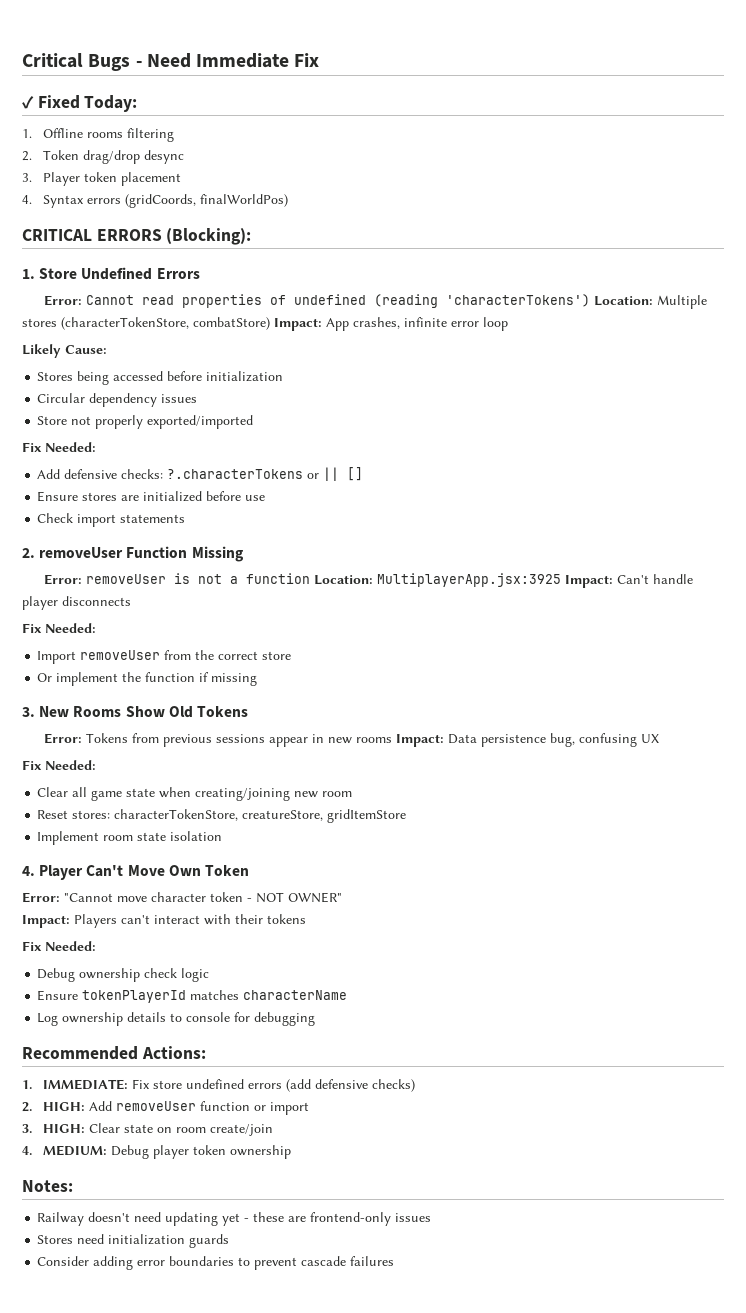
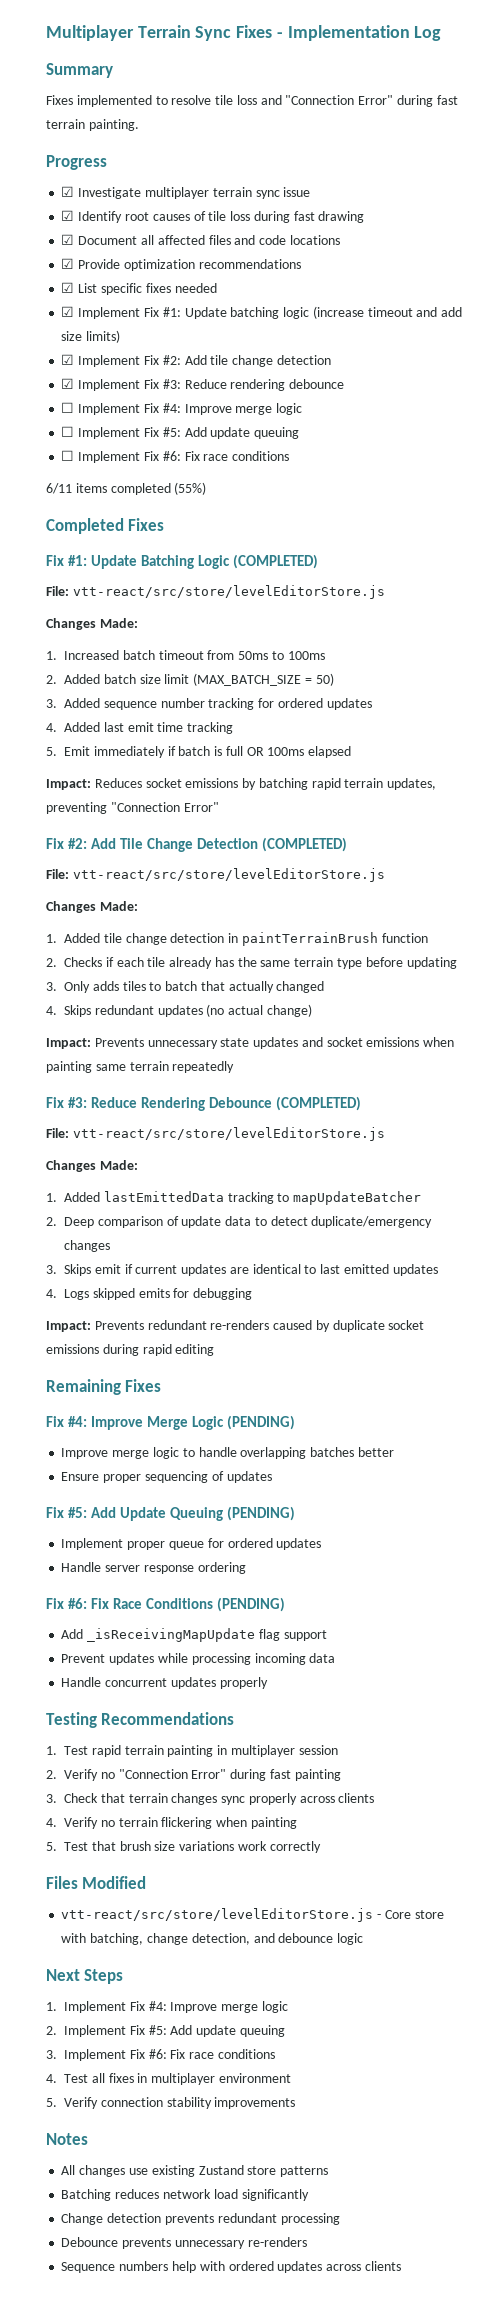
[22,53,320,71] [22,95,138,112] [22,128,174,142] [22,150,184,164] [22,172,181,186] [22,194,288,208] [22,228,252,245] [22,267,200,280] [44,294,708,309] [22,317,508,331] [22,344,107,358] [37,371,284,385] [37,393,198,407] [37,415,254,429] [22,442,96,452] [37,467,364,481] [37,491,266,502] [37,513,186,527] [22,546,244,562] [44,573,694,588] [22,596,131,610] [22,623,96,633] [37,650,292,664] [37,672,258,686] [22,706,248,718] [44,733,660,747] [22,760,96,770] [37,787,353,801] [37,809,407,823] [37,831,223,845] [22,865,249,880] [22,892,342,903] [22,914,306,928] [22,941,96,951] [37,968,210,982] [37,990,348,1003] [37,1012,316,1026] [22,1046,206,1060] [22,1079,415,1092] [22,1101,309,1115] [22,1123,273,1136] [22,1145,291,1159] [22,1180,73,1192] [37,1212,432,1226] [37,1234,230,1248] [37,1256,395,1270] Critical Bugs - Need Immediate Fix // ✓ Fixed Today: // 1. Offline rooms filtering // 2. Token drag/drop desync // 3. Player token placement // 4. Syntax errors (gridCoords, finalWorldPos) // CRITICAL ERRORS (Blocking): // 1. Store Undefined Errors // Error: Cannot read properties of undefined (reading 'characterTokens') Location: Multiple stores (characterTokenStore, combatStore) Impact: App crashes, infinite error loop // Likely Cause: // Stores being accessed before initialization // Circular dependency issues // Store not properly exported/imported // Fix Needed: // Add defensive checks: ?.characterTokens or || [] // Ensure stores are initialized before use // Check import statements // 2. removeUser Function Missing // Error: removeUser is not a function Location: MultiplayerApp.jsx:3925 Impact: Can't handle player disconnects // Fix Needed: // Import removeUser from the correct store // Or implement the function if missing // 3. New Rooms Show Old Tokens // Error: Tokens from previous sessions appear in new rooms Impact: Data persistence bug, confusing UX // Fix Needed: // Clear all game state when creating/joining new room // Reset stores: characterTokenStore, creatureStore, gridItemStore // Implement room state isolation // 4. Player Can't Move Own Token // Error: "Cannot move character token - NOT OWNER" // Impact: Players can't interact with their tokens // Fix Needed: // Debug ownership check logic // Ensure tokenPlayerId matches characterName // Log ownership details to console for debugging // Recommended Actions: // 1. IMMEDIATE: Fix store undefined errors (add defensive checks) // 2. HIGH: Add removeUser function or import // 3. HIGH: Clear state on room create/join // 4. MEDIUM: Debug player token ownership // Notes: // Railway doesn't need updating yet - these are frontend-only issues // Stores need initialization guards // Consider adding error boundaries to prevent cascade failures -> [46,25,442,41] [46,63,113,78] [46,95,458,107] [46,119,139,131] [46,155,107,170] [61,186,311,199] [61,210,365,223] [61,234,340,245] [61,258,301,271] [61,282,217,295] [61,306,463,319] [61,330,121,343] [61,354,331,367] [61,378,345,391] [61,402,303,415] [61,426,300,439] [61,450,290,463] [46,482,207,495] [46,518,165,534] [46,554,319,569] [46,585,385,599] [46,618,138,630] [46,650,325,660] [46,673,334,686] [46,698,372,710] [46,722,234,734] [46,746,352,758] [46,778,437,790] [46,802,219,814] [46,837,348,852] [46,868,385,882] [46,901,138,913] [46,932,428,946] [46,957,457,969] [46,981,325,993] [46,1004,312,1017] [46,1037,455,1049] [46,1061,235,1073] [46,1096,362,1111] [46,1127,385,1141] [46,1160,138,1172] [46,1191,422,1205] [46,1216,433,1228] [64,1240,110,1252] [46,1264,438,1276] [46,1288,253,1300] [46,1320,425,1332] [46,1344,215,1356] [46,1379,162,1395] [46,1415,296,1430] [61,1447,394,1459] [61,1471,272,1483] [46,1506,296,1521] [61,1538,322,1550] [61,1562,246,1574] [46,1597,286,1612] [61,1628,327,1642] [61,1653,336,1665] [61,1677,268,1689] [46,1712,235,1728] [46,1745,338,1757] [46,1769,341,1781] [46,1793,375,1805] [46,1817,297,1829] [46,1841,321,1853] [46,1876,147,1889] [61,1908,444,1922] [61,1933,364,1945] [46,1969,124,1984] [46,2001,288,2013] [46,2025,285,2037] [46,2049,275,2061] [46,2073,291,2085] [46,2097,296,2109] [46,2133,88,2145] [61,2165,329,2177] [61,2189,309,2201] [61,2213,340,2225] [61,2237,307,2249] [61,2261,401,2273] Multiplayer Terrain Sync Fixes - Implementation Log // Summary // Fixes implemented to resolve tile loss and "Connection Error" during fast terrain painting. // Progress // ☑ Investigate multiplayer terrain sync issue // ☑ Identify root causes of tile loss during fast drawing // ☑ Document all affected files and code locations // ☑ Provide optimization recommendations // ☑ List specific fixes needed // ☑ Implement Fix #1: Update batching logic (increase timeout and add size limits) // ☑ Implement Fix #2: Add tile change detection // ☑ Implement Fix #3: Reduce rendering debounce // ☐ Implement Fix #4: Improve merge logic // ☐ Implement Fix #5: Add update queuing // ☐ Implement Fix #6: Fix race conditions // 6/11 items completed (55%) // Completed Fixes // Fix #1: Update Batching Logic (COMPLETED) // File: vtt-react/src/store/levelEditorStore.js // Changes Made: // 1. Increased batch timeout from 50ms to 100ms // 2. Added batch size limit (MAX_BATCH_SIZE = 50) // 3. Added sequence number tracking for ordered updates // 4. Added last emit time tracking // 5. Emit immediately if batch is full OR 100ms elapsed // Impact: Reduces socket emissions by batching rapid terrain updates, preventing "Connection Error" // Fix #2: Add Tile Change Detection (COMPLETED) // File: vtt-react/src/store/levelEditorStore.js // Changes Made: // 1. Added tile change detection in paintTerrainBrush function // 2. Checks if each tile already has the same terrain type before updating // 3. Only adds tiles to batch that actually changed // 4. Skips redundant updates (no actual change) // Impact: Prevents unnecessary state updates and socket emissions when painting same terrain repeatedly // Fix #3: Reduce Rendering Debounce (COMPLETED) // File: vtt-react/src/store/levelEditorStore.js // Changes Made: // 1. Added lastEmittedData tracking to mapUpdateBatcher // 2. Deep comparison of update data to detect duplicate/emergency changes // 3. Skips emit if current updates are identical to last emitted updates // 4. Logs skipped emits for debugging // Impact: Prevents redundant re-renders caused by duplicate socket emissions during rapid editing // Remaining Fixes // Fix #4: Improve Merge Logic (PENDING) // Improve merge logic to handle overlapping batches better // Ensure proper sequencing of updates // Fix #5: Add Update Queuing (PENDING) // Implement proper queue for ordered updates // Handle server response ordering // Fix #6: Fix Race Conditions (PENDING) // Add _isReceivingMapUpdate flag support // Prevent updates while processing incoming data // Handle concurrent updates properly // Testing Recommendations // 1. Test rapid terrain painting in multiplayer session // 2. Verify no "Connection Error" during fast painting // 3. Check that terrain changes sync properly across clients // 4. Verify no terrain flickering when painting // 5. Test that brush size variations work correctly // Files Modified // vtt-react/src/store/levelEditorStore.js - Core store with batching, change detection, and debounce logic // Next Steps // 1. Implement Fix #4: Improve merge logic // 2. Implement Fix #5: Add update queuing // 3. Implement Fix #6: Fix race conditions // 4. Test all fixes in multiplayer environment // 5. Verify connection stability improvements // Notes // All changes use existing Zustand store patterns // Batching reduces network load significantly // Change detection prevents redundant processing // Debounce prevents unnecessary re-renders // Sequence numbers help with ordered updates across clients

